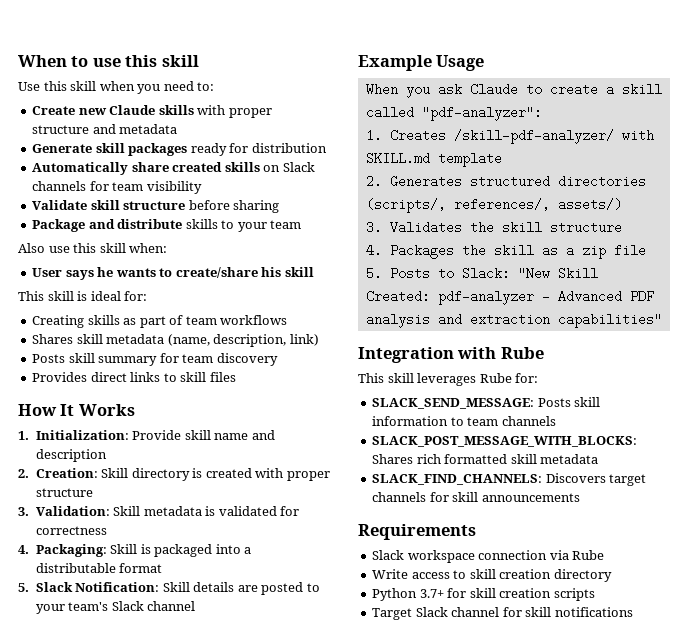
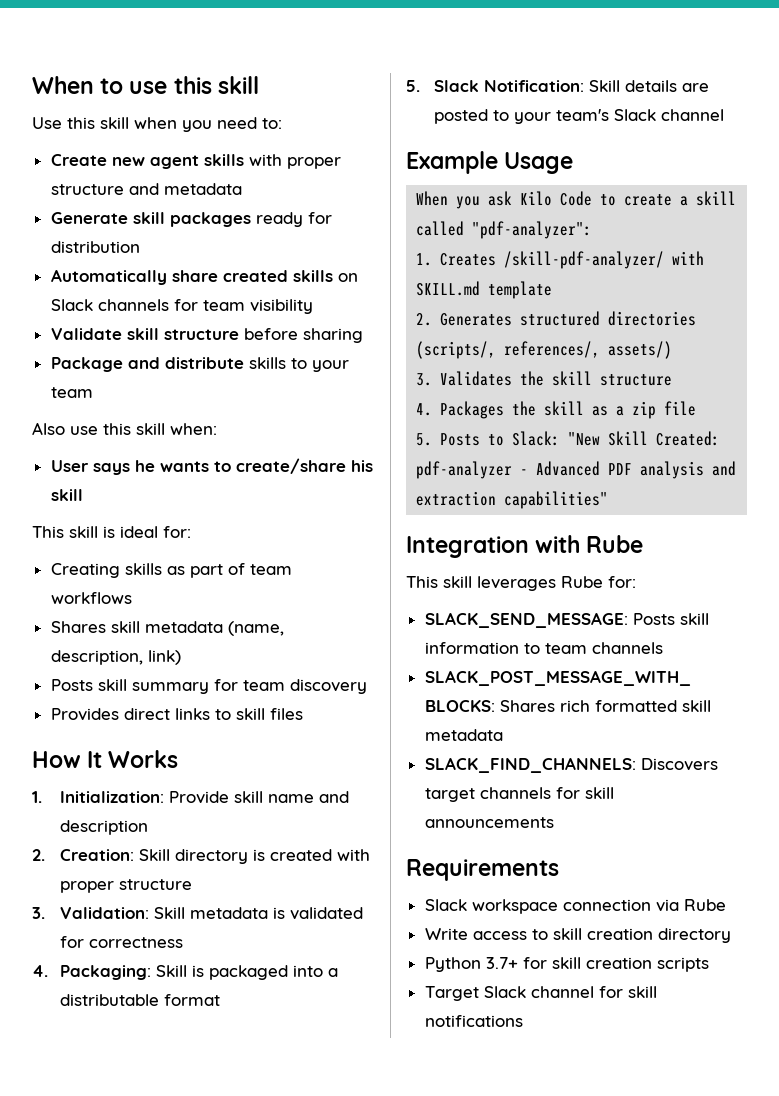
[109,105,156,115] Claude -> [149,155,199,169] agent
[469,83,518,96] Claude -> [520,191,593,206] Kilo Code

